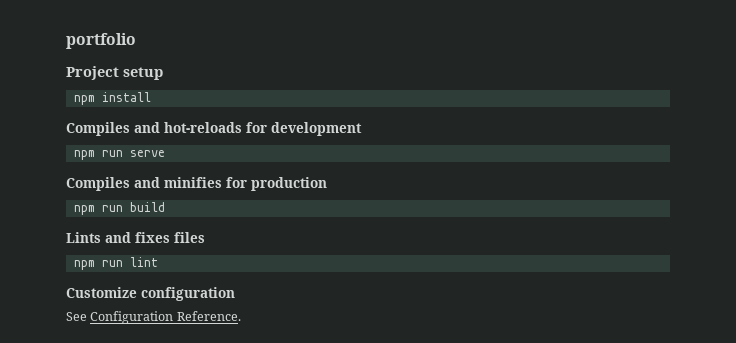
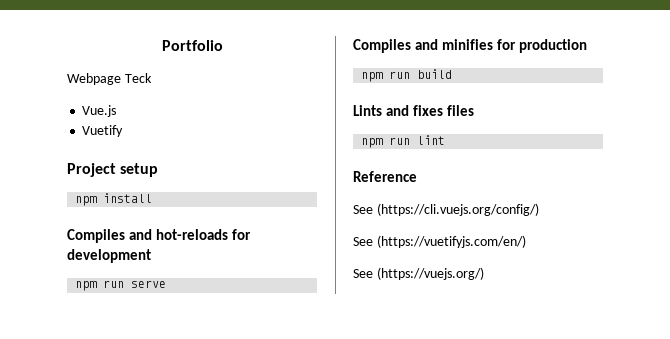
[66,33,136,49] portfolio -> [161,40,223,51] [67,73,152,85] [82,105,117,117] [82,125,124,137] Portfolio // Webpage Teck // Vue.js // Vuetify
[66,287,235,301] [66,311,241,324] Customize configuration // See Configuration Reference. -> [353,171,417,182] [353,203,539,216] [353,235,526,248] [353,267,484,280] Reference // See (https://cli.vuejs.org/config/) // See (https://vuetifyjs.com/en/) // See (https://vuejs.org/)

